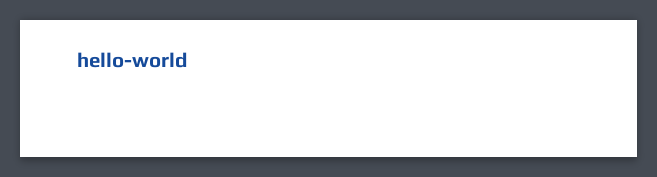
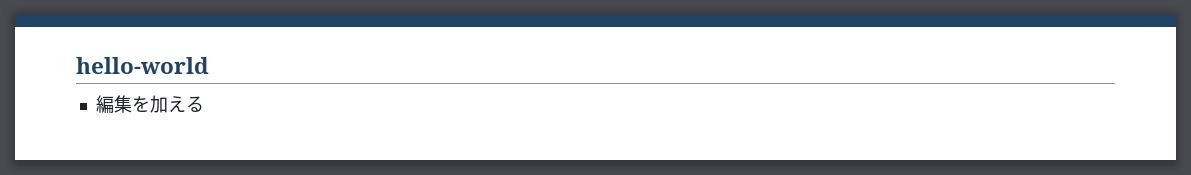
(187, 60) none -> [95,95,204,114] // 編集を加える

